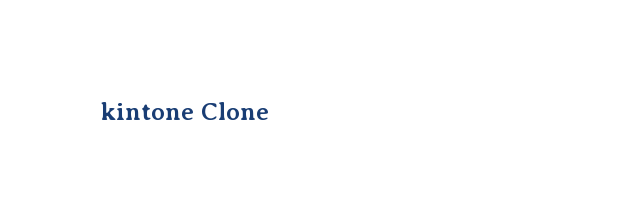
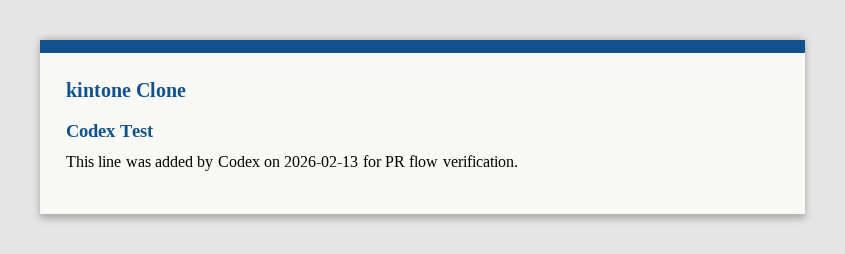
(269, 111) none -> [66,124,154,137] [66,155,518,171] // Codex Test // This line was added by Codex on 2026-02-13 for PR flow verification.

